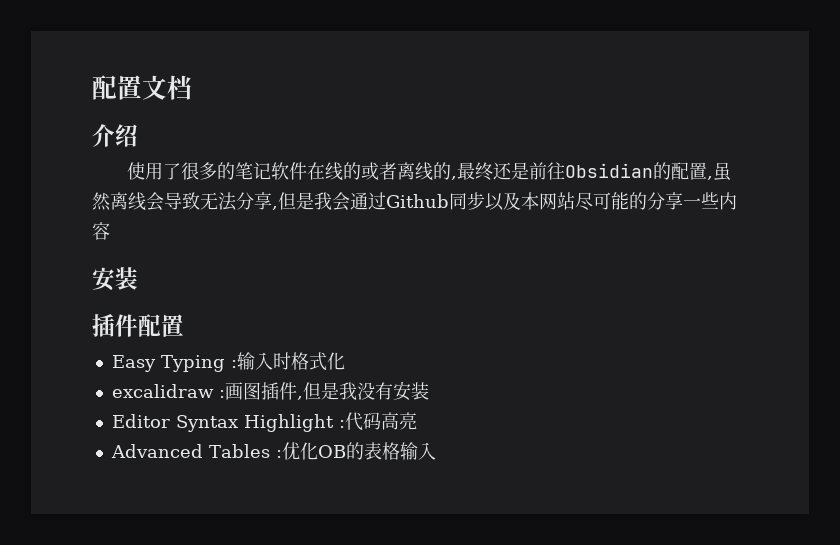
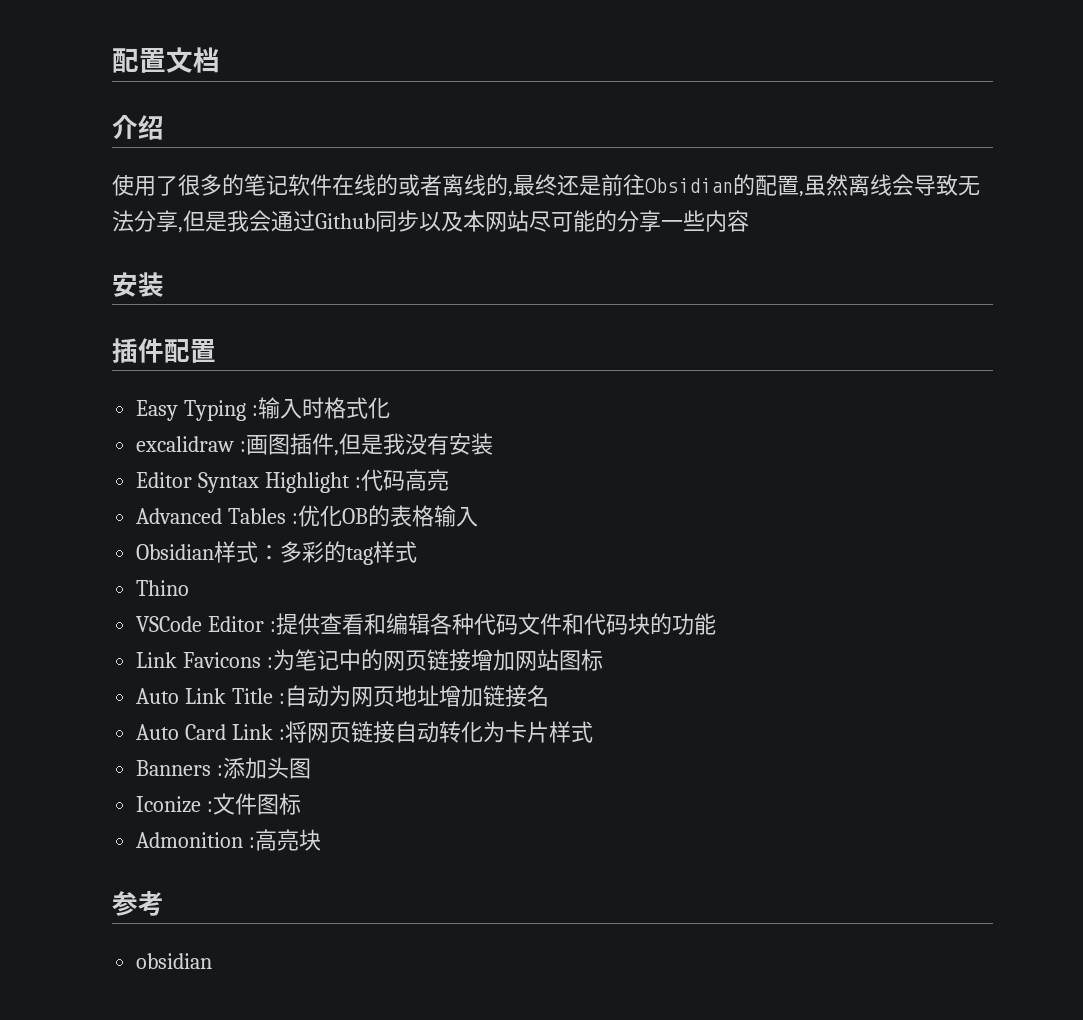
(436, 451) none -> [136,541,418,565] [136,580,190,596] [136,613,717,635] [136,649,604,671] [136,685,550,707] [136,721,594,743] [136,757,312,779] [136,793,302,815] [136,829,322,851] [112,891,164,916] [136,953,213,969] // Obsidian样式：多彩的tag样式 // Thino // VSCode Editor :提供查看和编辑各种代码文件和代码块的功能 // Link Favicons :为笔记中的网页链接增加网站图标 // Auto Link Title :自动为网页地址增加链接名 // Auto Card Link :将网页链接自动转化为卡片样式 // Banners :添加头图 // Iconize :文件图标 // Admonition :高亮块 // 参考 // obsidian

